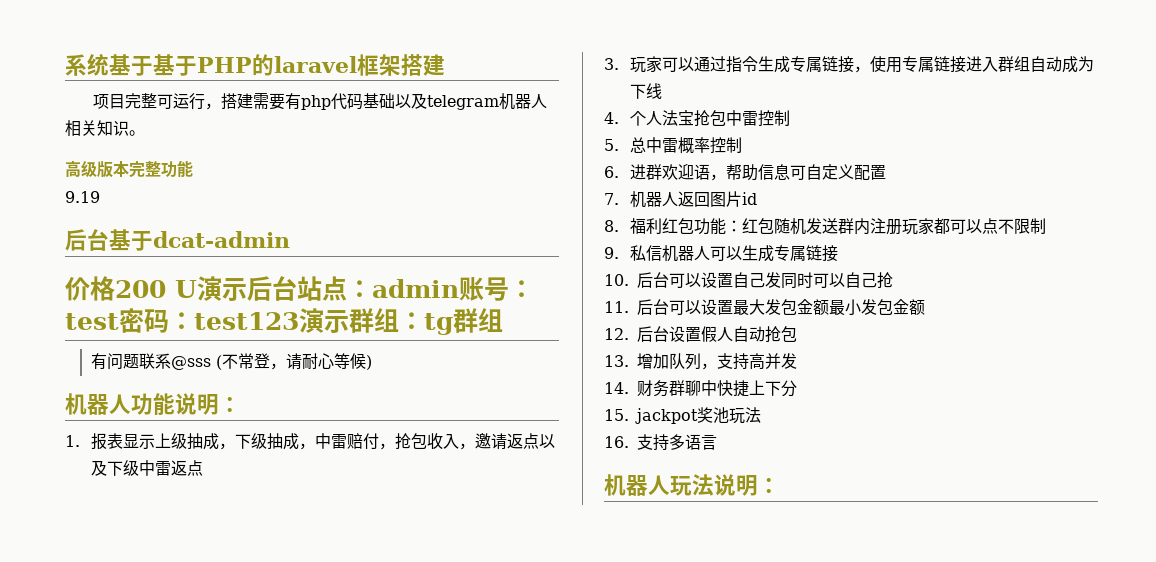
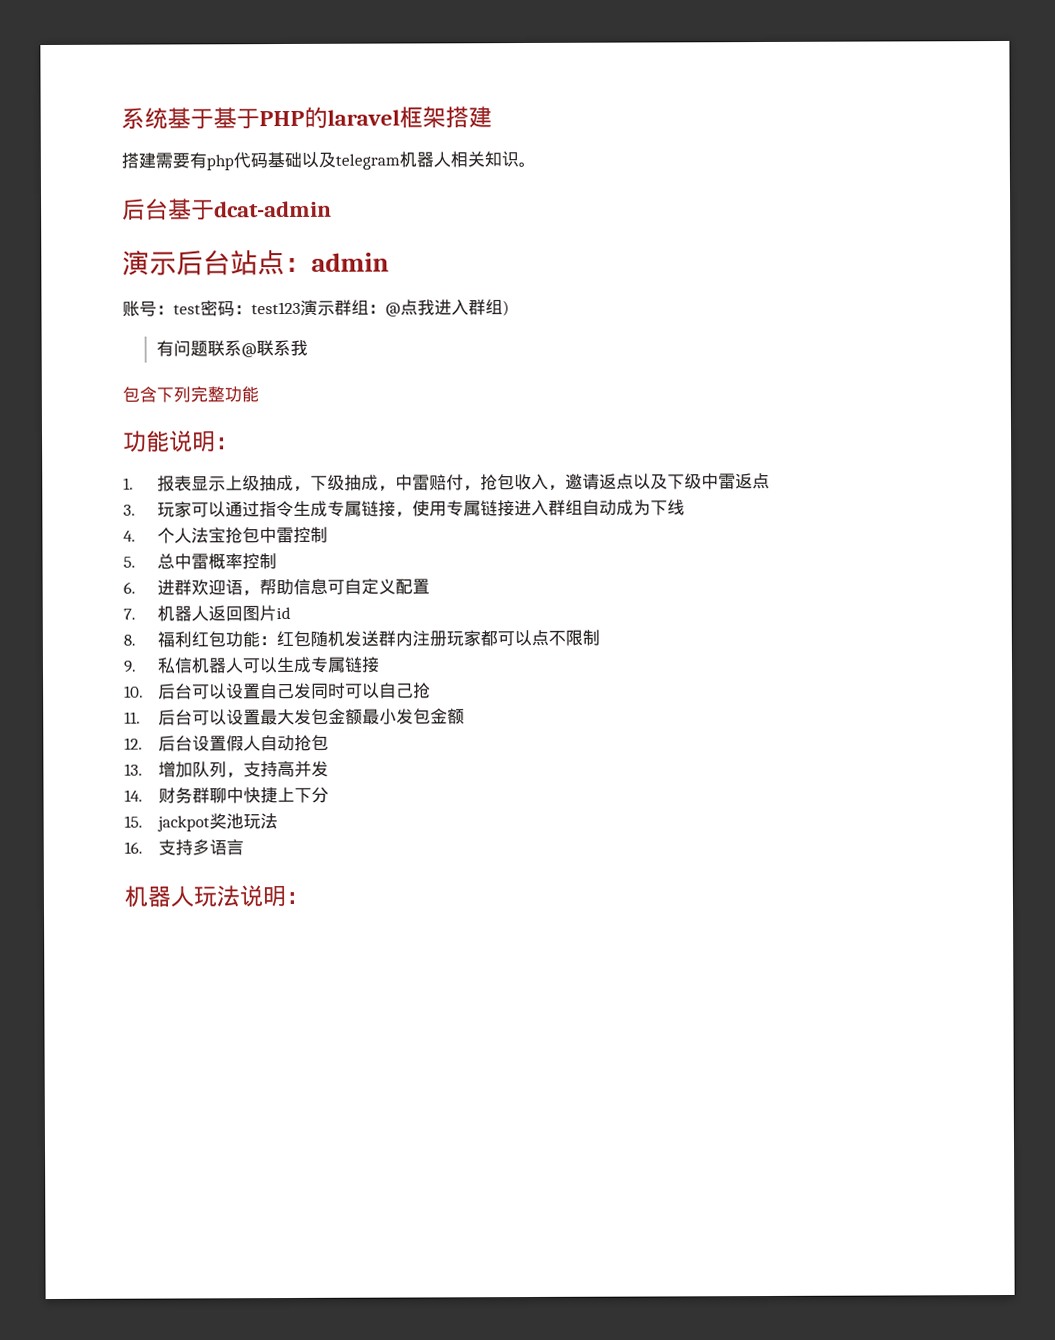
[93,93,222,110] 项目完整可运行， -> (492, 117) none
[65,160,193,178] [65,191,100,203] // 高级版本完整功能 // 9.19 -> (536, 164) none
[65,276,197,301] 价格200 U -> (332, 209) none
(459, 288) none -> (389, 262) //
[424,308,503,335] tg群组 -> [385,299,510,317] @点我进入群组)
[171,353,373,370] [65,393,131,415] @sss (不常登，请耐心等候) // 机器人 -> [240,339,308,358] [122,386,259,403] @联系我 // 包含下列完整功能 //

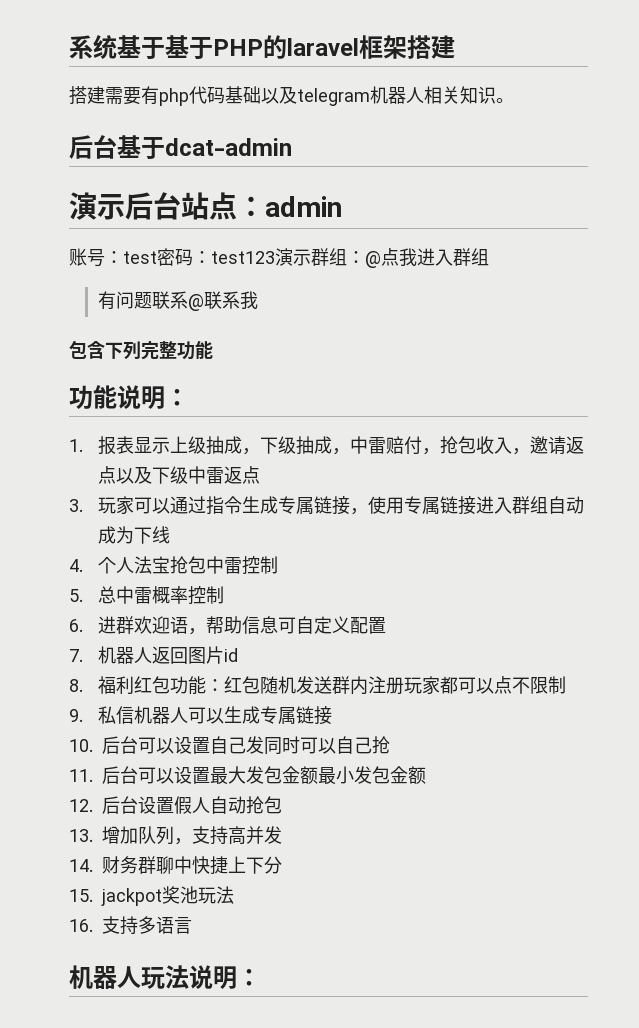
[502,300,510,317] ) -> (489, 257) none

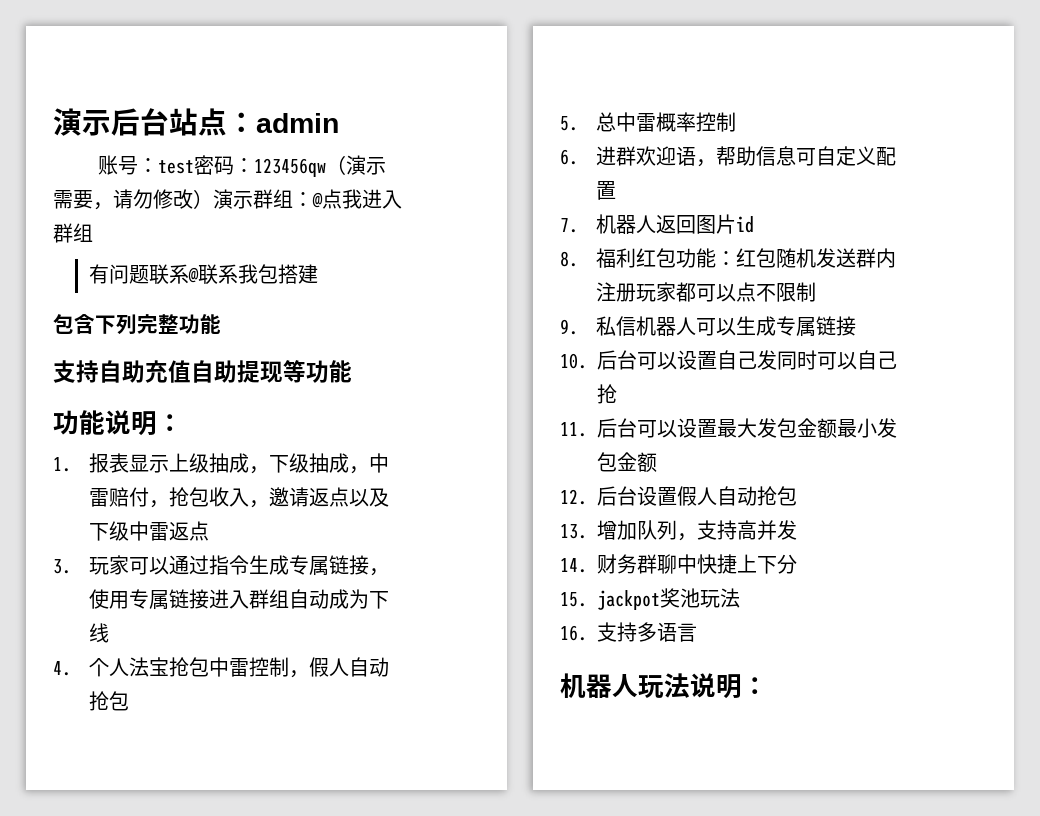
[69,35,455,59] [69,86,514,106] [69,135,292,159] 系统基于基于PHP的laravel框架搭建 // 搭建需要有php代码基础以及telegram机器人相关知识。 // 后台基于dcat-admin // -> (53, 122) none
[211,251,275,264] test123 -> [254,155,387,177] [53,189,213,210] 123456qw（演示需要，请勿修改）
(258, 300) none -> [258,264,319,284] 包搭建
(213, 350) none -> [53,360,352,383] // 支持自助充值自助提现等功能
(278, 565) none -> [289,657,390,678] [89,691,130,711] ，假人自动抢包

